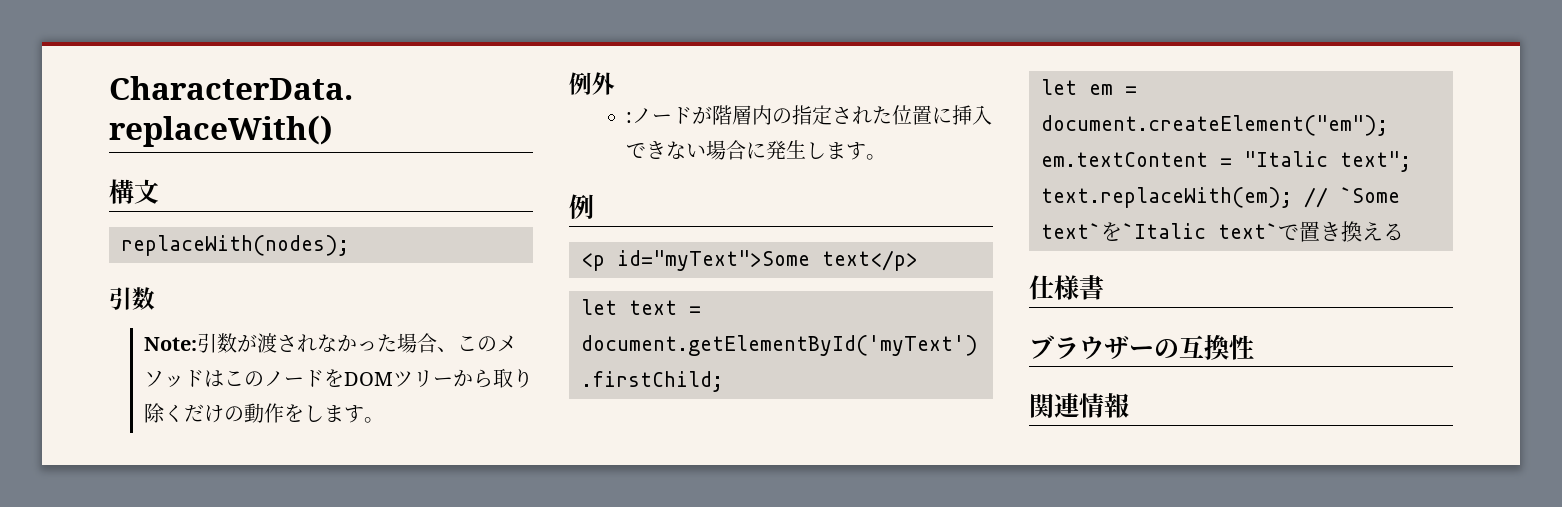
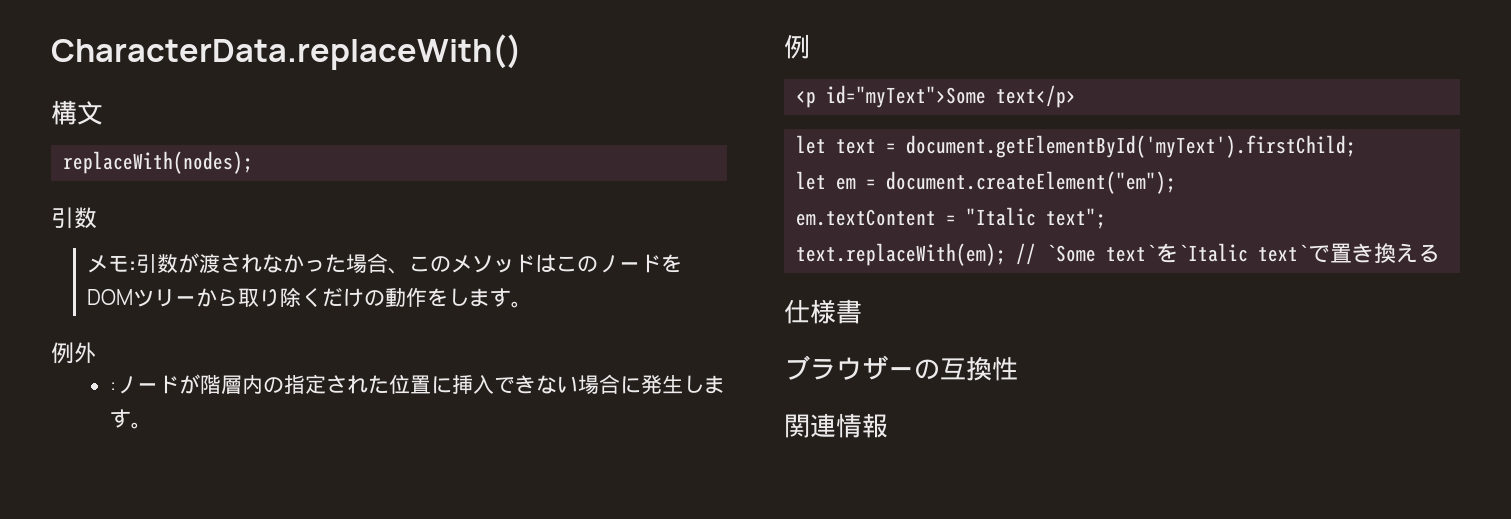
[143,337,197,351] Note: -> [87,255,137,273] メモ:

